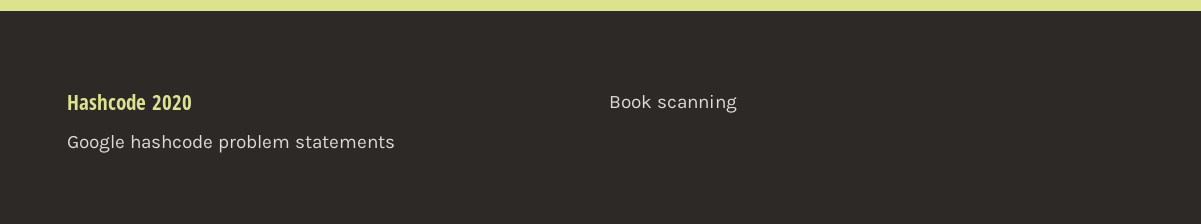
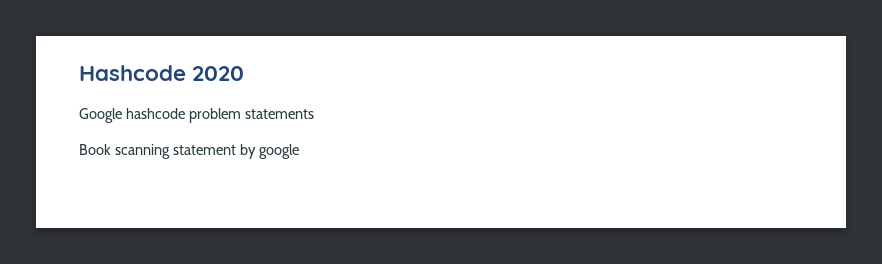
(738, 103) none -> [172,144,299,159] statement by google

